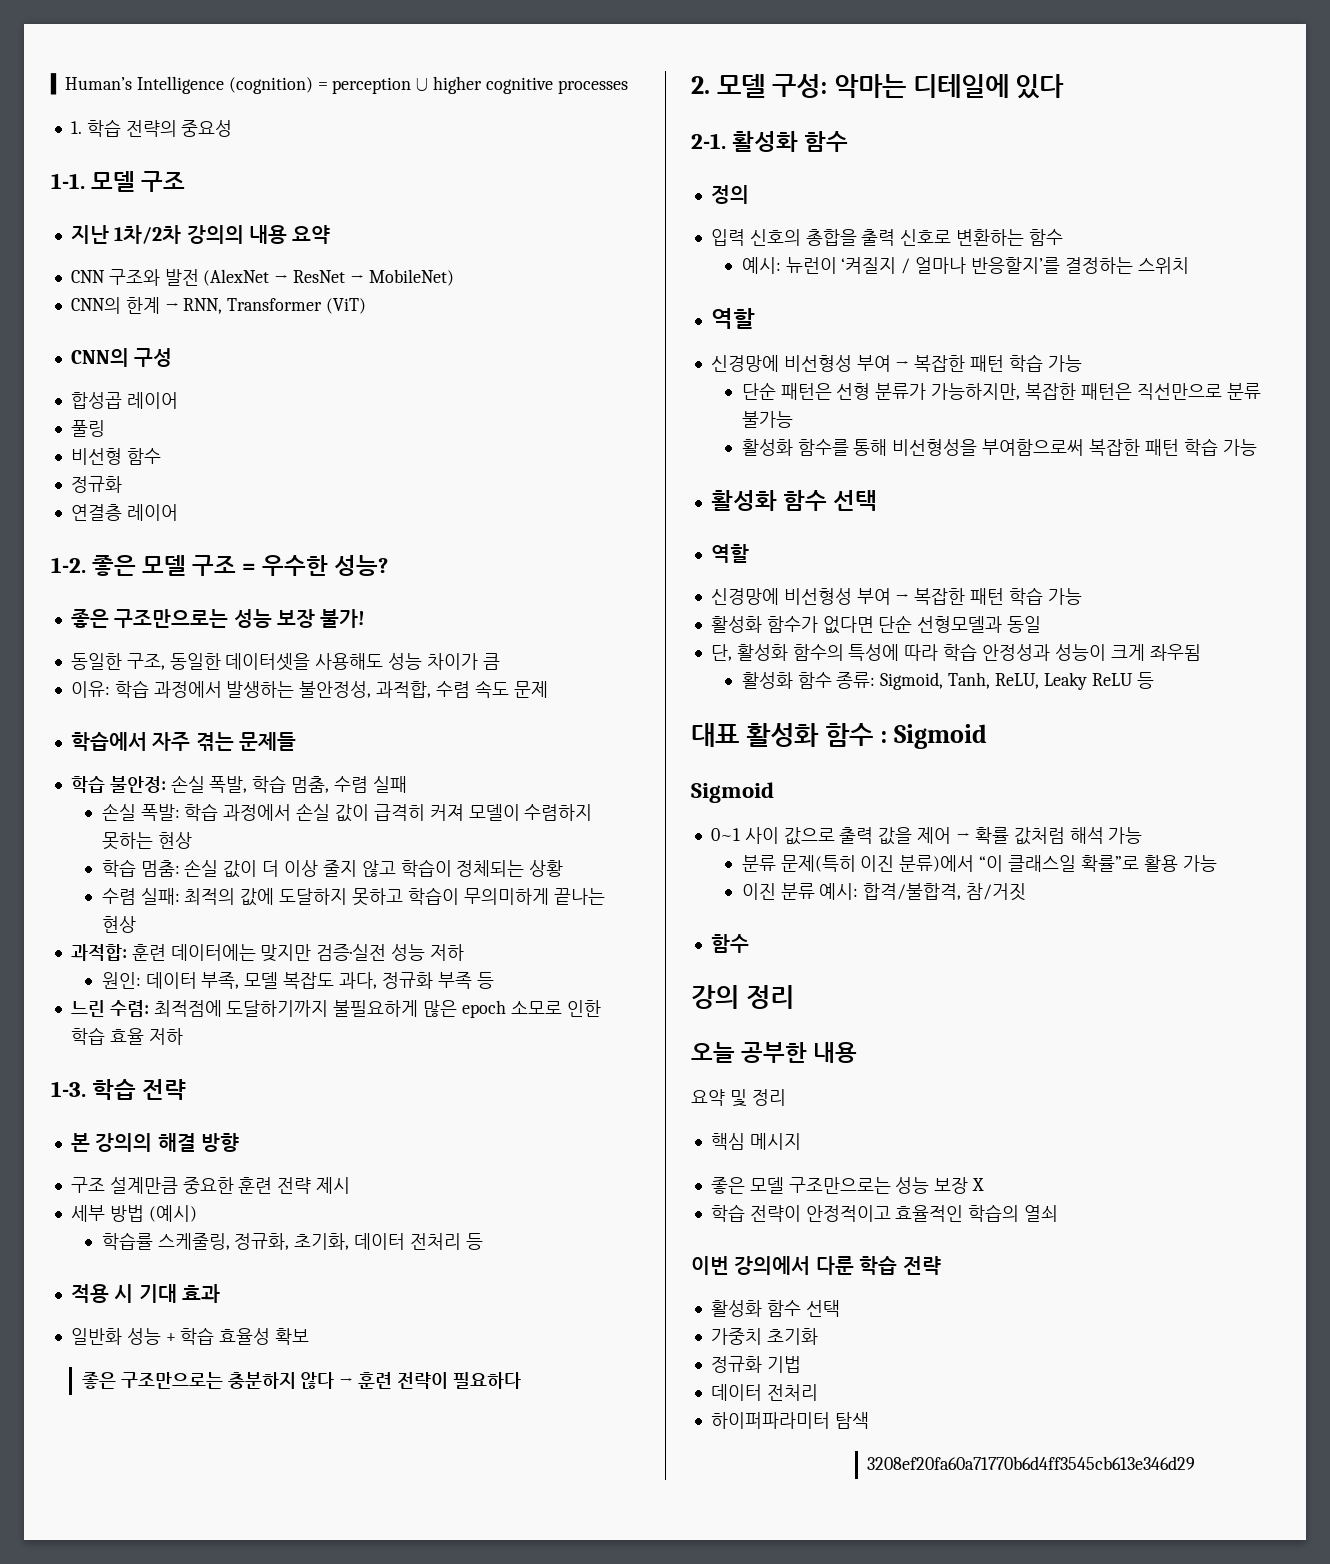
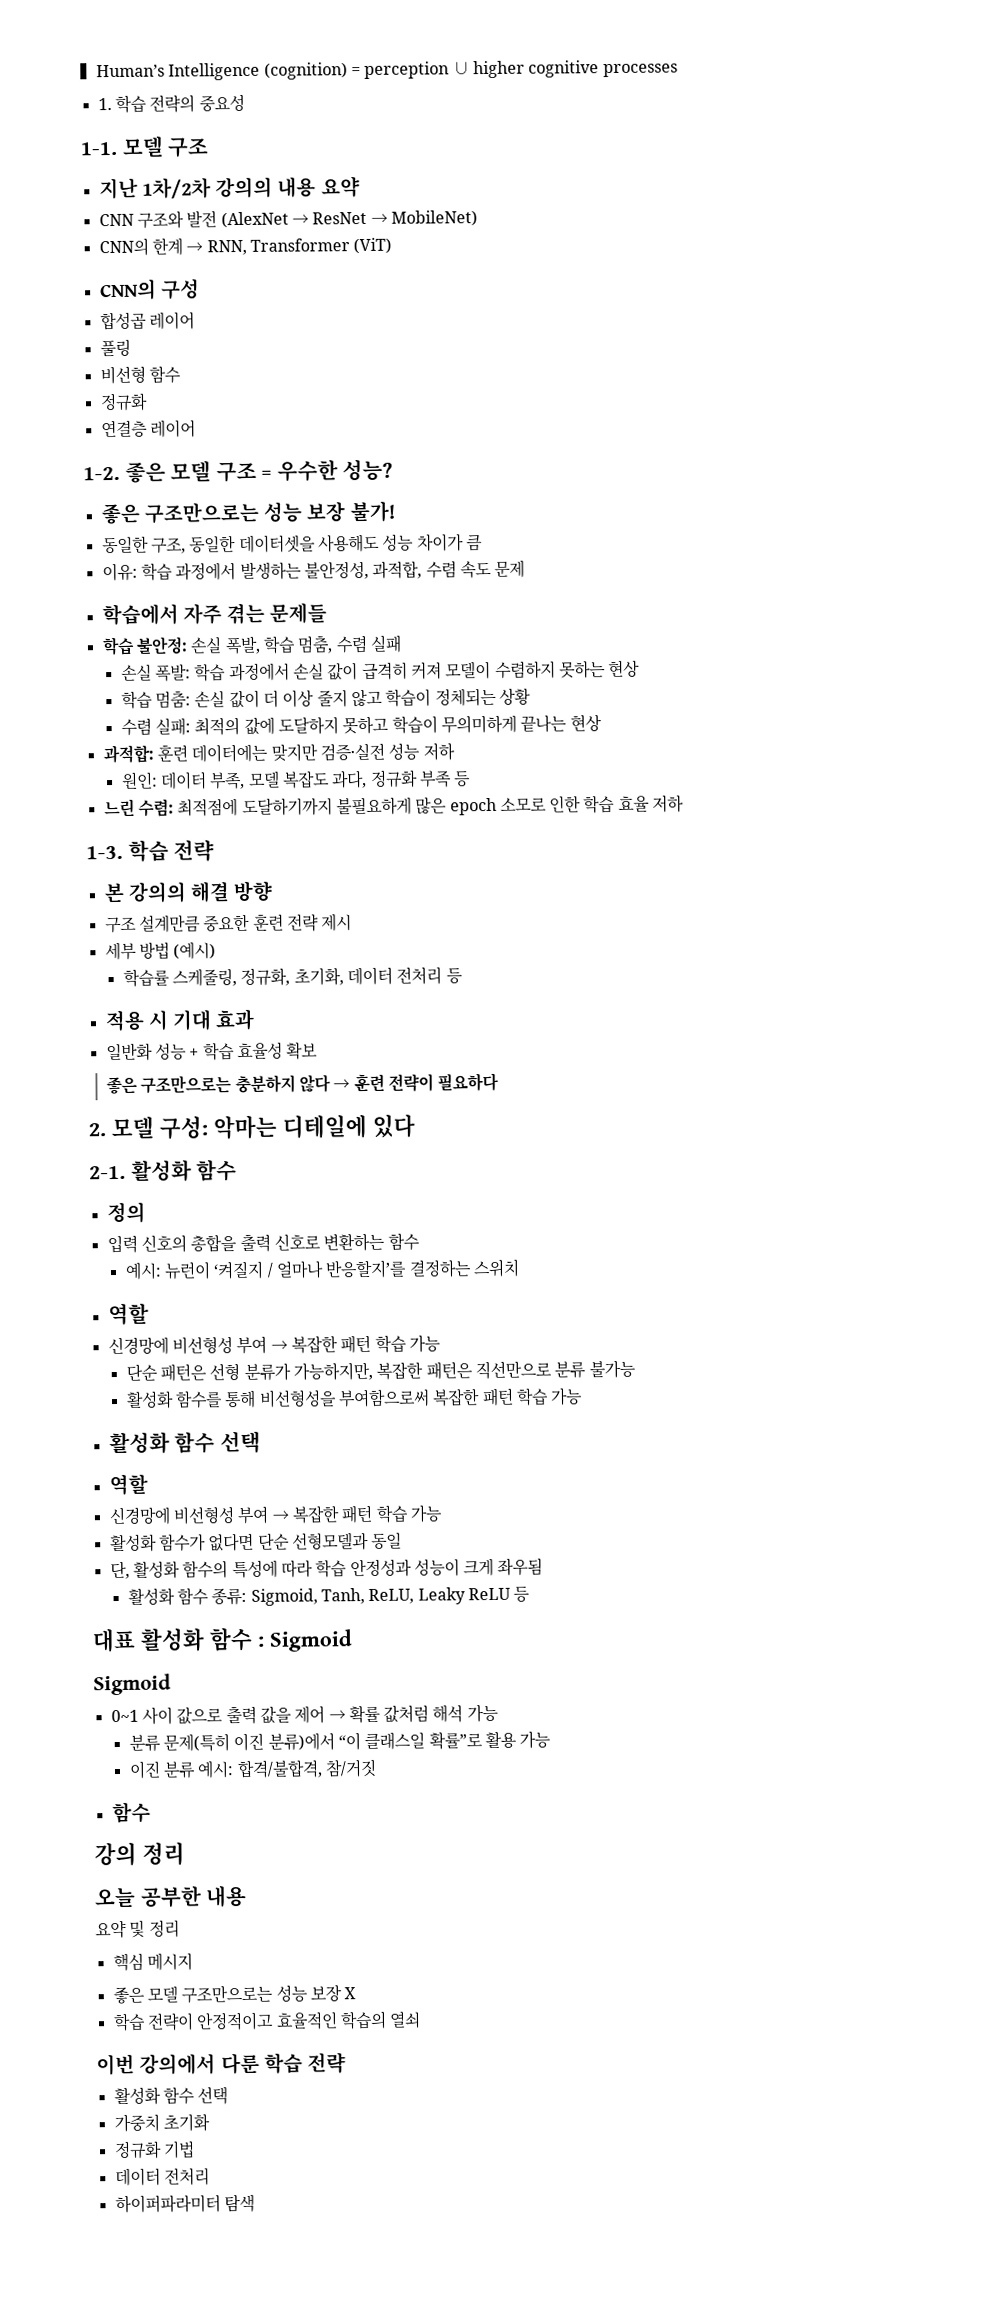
[867,1456,1196,1470] // 3208ef20fa60a71770b6d4ff3545cb613e346d29 -> (255, 2203) none

